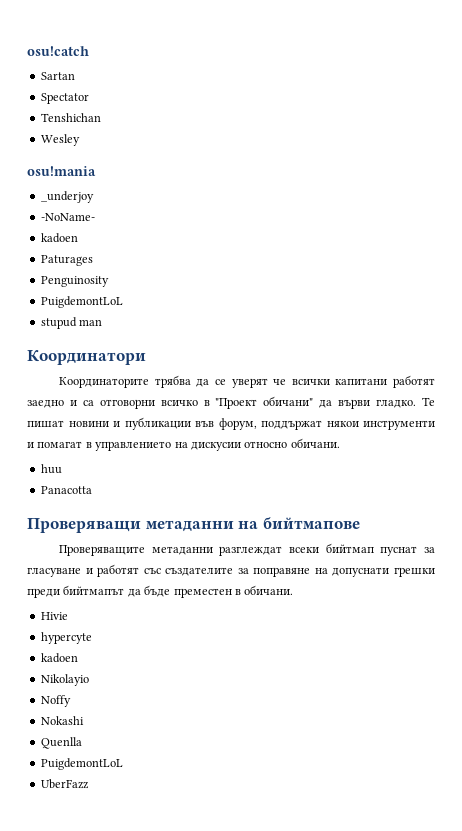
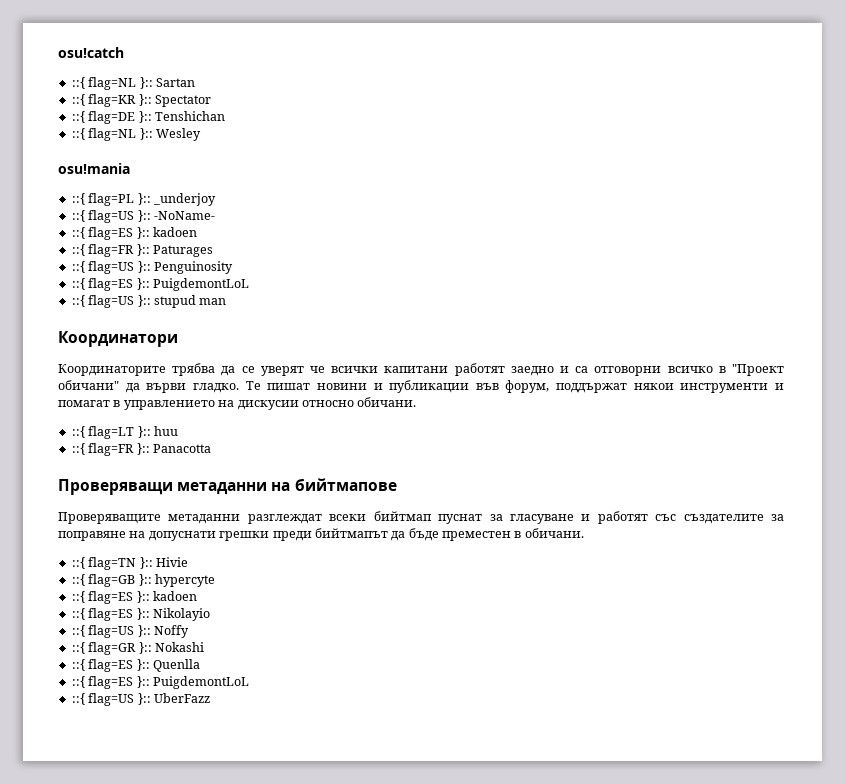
[40,72,75,80] [40,93,89,104] [40,113,101,122] [40,134,80,146] [27,166,96,176] [40,191,94,203] [40,213,95,221] [40,233,78,243] [40,255,93,266] [40,276,109,287] [40,296,123,308] Sartan // Spectator // Tenshichan // Wesley // osu!mania // _underjoy // -NoName- // kadoen // Paturages // Penguinosity // PuigdemontLoL // -> [71,77,195,90] [71,94,211,107] [71,111,225,124] [71,128,201,141] [58,163,130,174] [71,193,216,206] [71,210,215,223] [71,227,197,240] [71,244,213,257] [71,261,233,274] [71,278,249,291] [71,295,151,308] ::{ flag=NL }:: Sartan // ::{ flag=KR }:: Spectator // ::{ flag=DE }:: Tenshichan // ::{ flag=NL }:: Wesley // osu!mania // ::{ flag=PL }:: _underjoy // ::{ flag=US }:: -NoName- // ::{ flag=ES }:: kadoen // ::{ flag=FR }:: Paturages // ::{ flag=US }:: Penguinosity // ::{ flag=ES }:: PuigdemontLoL // ::{ flag=US }::
[40,464,62,474] huu // -> [71,426,178,439] [71,443,150,456] ::{ flag=LT }:: huu // ::{ flag=FR }::
[40,612,68,620] [40,632,92,644] [40,653,78,663] [40,674,89,686] [40,695,71,707] [40,716,84,725] [40,737,82,749] [40,758,123,770] Hivie // hypercyte // kadoen // Nikolayio // Noffy // Nokashi // Quenlla // PuigdemontLoL // -> [71,557,188,570] [71,574,215,587] [71,591,197,604] [71,608,210,621] [71,625,189,638] [71,642,204,655] [71,659,200,672] [71,676,249,689] [71,693,151,706] ::{ flag=TN }:: Hivie // ::{ flag=GB }:: hypercyte // ::{ flag=ES }:: kadoen // ::{ flag=ES }:: Nikolayio // ::{ flag=US }:: Noffy // ::{ flag=GR }:: Nokashi // ::{ flag=ES }:: Quenlla // ::{ flag=ES }:: PuigdemontLoL // ::{ flag=US }::

